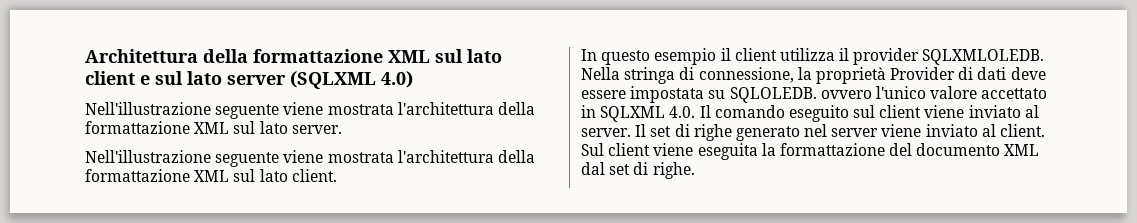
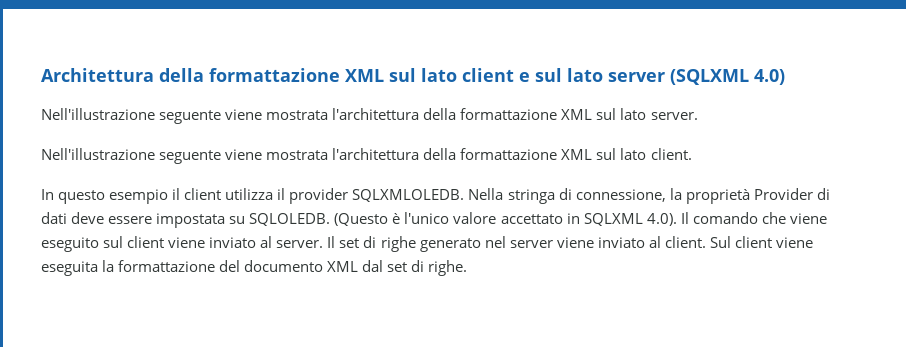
[820,90,872,99] ovvero -> [334,213,401,226] (Questo è
[669,106,696,118] 4.0. -> [646,213,677,226] 4.0).
(785, 111) none -> [761,212,827,224] che viene

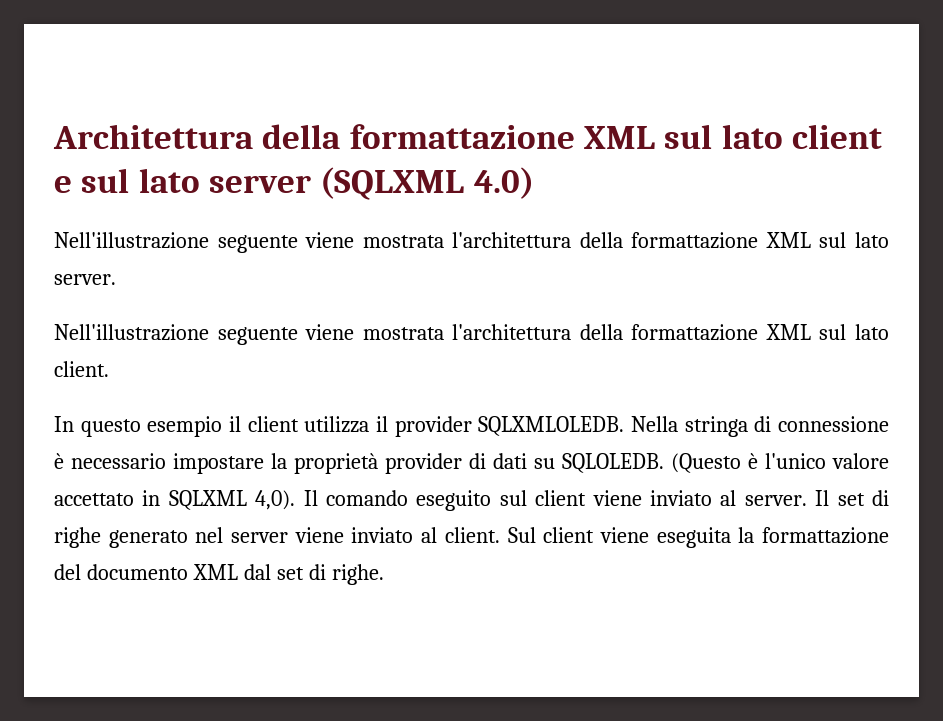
[575,189,666,202] connessione, -> [777,416,889,432] [54,453,264,474] connessione è necessario impostare
[753,188,813,200] Provider -> [385,453,462,474] provider
[71,212,226,228] deve essere impostata -> (527, 461) none
[646,213,677,226] 4.0). -> [255,490,296,510] 4,0).
[761,212,827,224] che viene -> (408, 498) none

